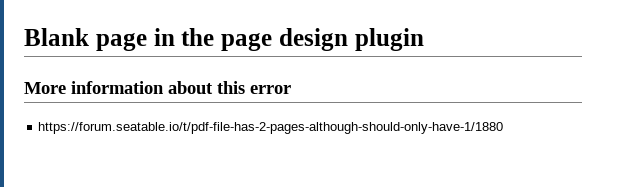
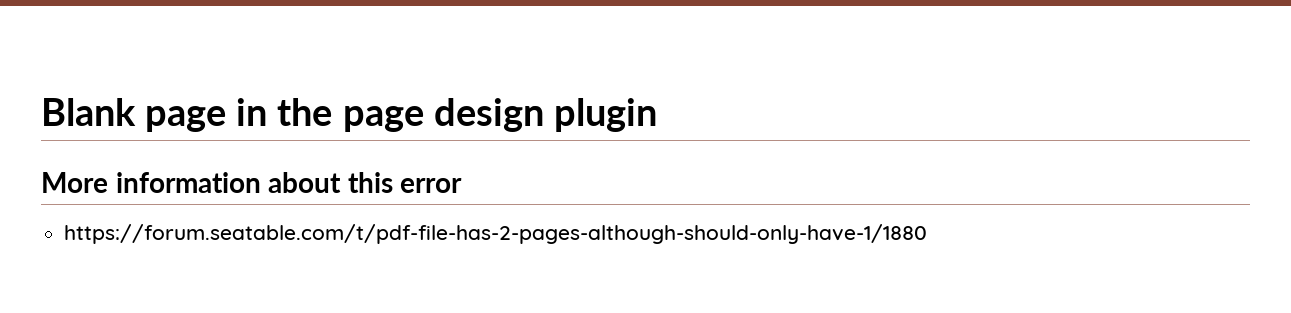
[38,122,504,134] https://forum.seatable.io/t/pdf-file-has-2-pages-although-should-only-have-1/1880 -> [64,224,928,244] https://forum.seatable.com/t/pdf-file-has-2-pages-although-should-only-have-1/1880

